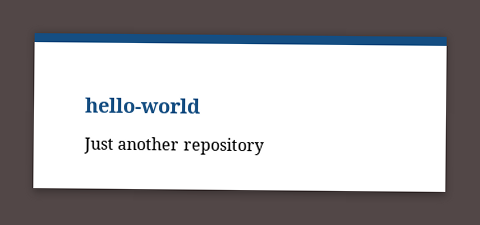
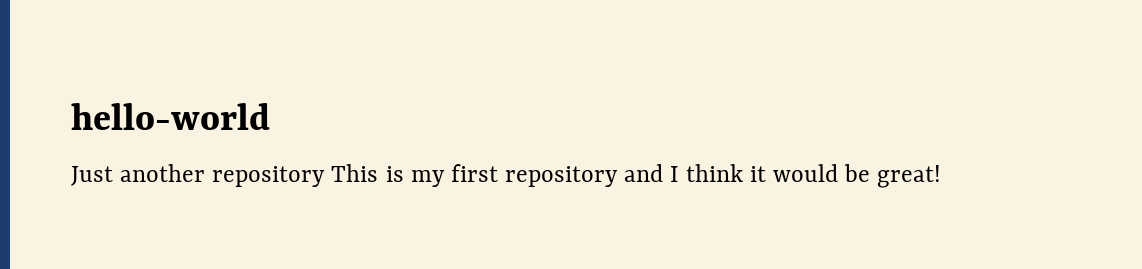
(265, 146) none -> [331,164,942,188] This is my first repository and I think it would be great!

